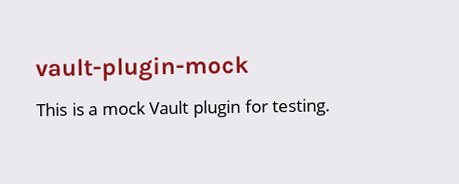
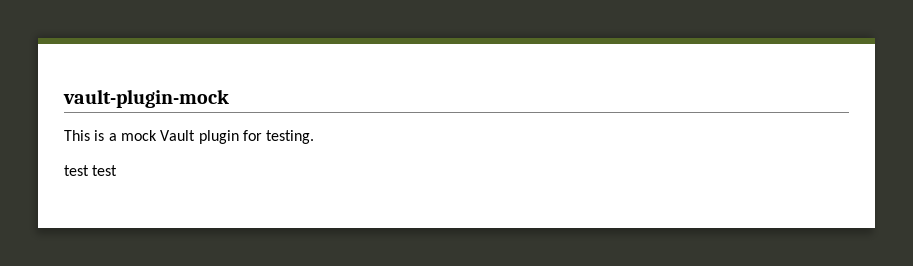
(332, 107) none -> [64,165,118,176] // test test

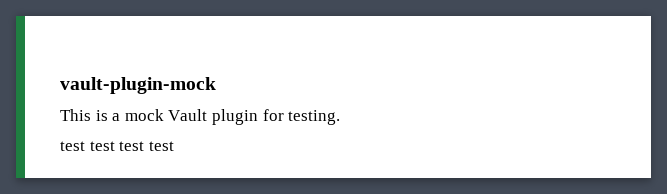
(118, 170) none -> [119,141,174,151] test test

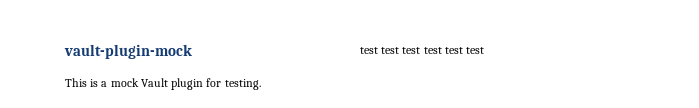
(174, 146) none -> [444,47,485,54] test test

